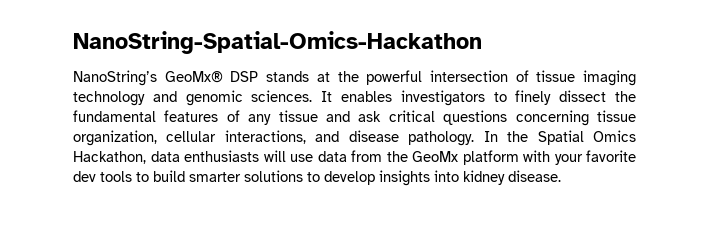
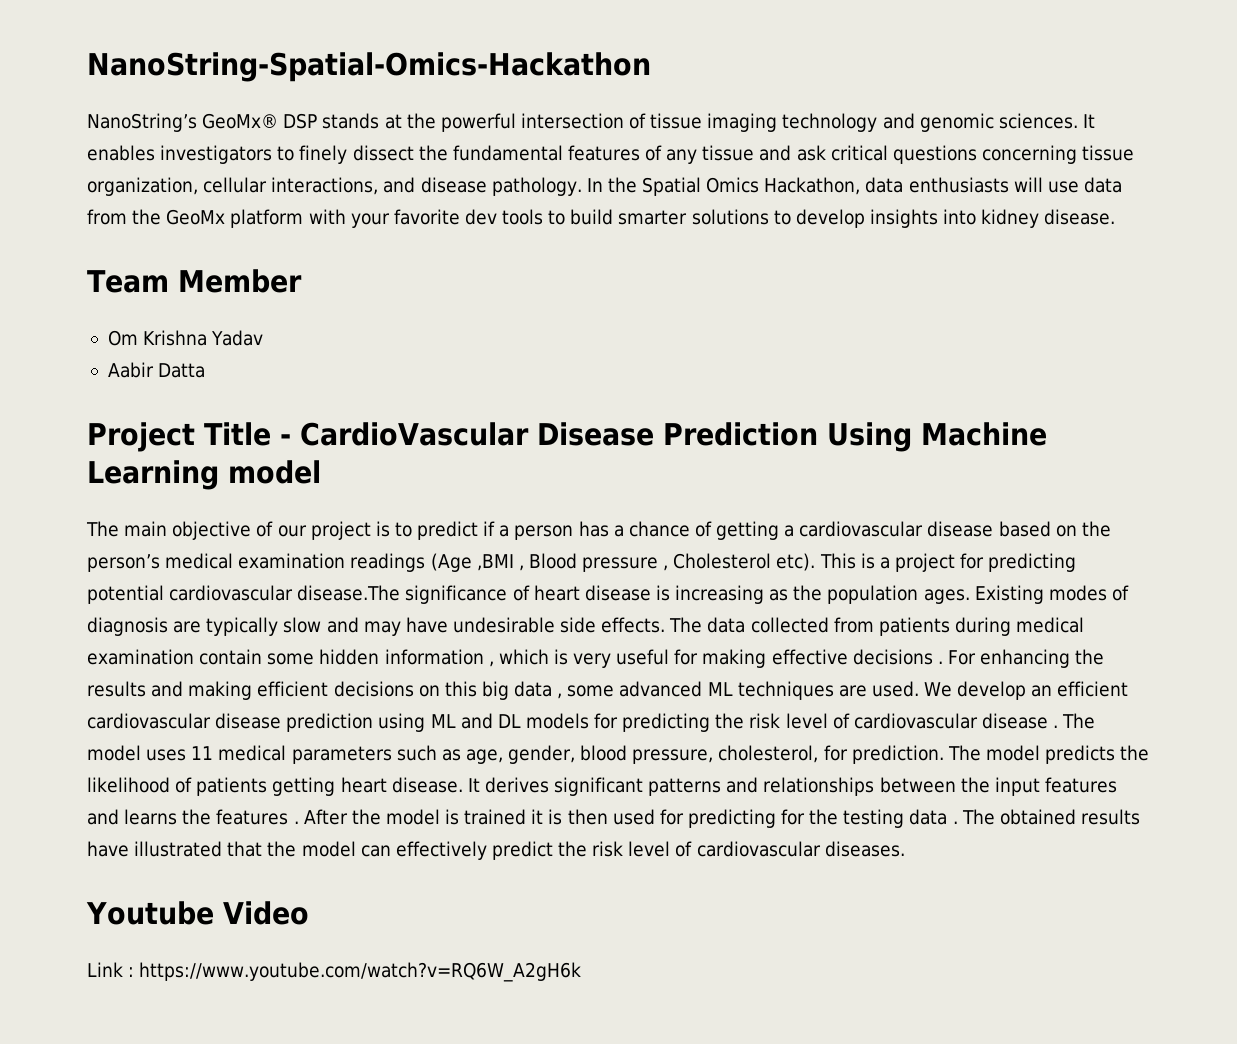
(561, 176) none -> [87,269,302,293] [107,330,264,346] [107,362,206,378] [87,422,1047,452] [87,460,321,490] [86,521,1111,540] [87,553,1077,572] [87,585,1129,604] [87,617,1085,636] [87,649,1105,668] [87,681,1129,700] [87,713,1096,732] [87,745,1150,764] [87,777,1117,796] [87,809,1140,828] [87,841,905,860] [86,901,309,925] [87,962,582,982] // Team Member // Om Krishna Yadav // Aabir Datta // Project Title - CardioVascular Disease Prediction Using Machine Learning model // The main objective of our project is to predict if a person has a chance of getting a cardiovascular disease based on the person’s medical examination readings (Age ,BMI , Blood pressure , Cholesterol etc). This is a project for predicting potential cardiovascular disease.The significance of heart disease is increasing as the population ages. Existing modes of diagnosis are typically slow and may have undesirable side effects. The data collected from patients during medical examination contain some hidden information , which is very useful for making effective decisions . For enhancing the results and making efficient decisions on this big data , some advanced ML techniques are used. We develop an efficient cardiovascular disease prediction using ML and DL models for predicting the risk level of cardiovascular disease . The model uses 11 medical parameters such as age, gender, blood pressure, cholesterol, for prediction. The model predicts the likelihood of patients getting heart disease. It derives significant patterns and relationships between the input features and learns the features . After the model is trained it is then used for predicting for the testing data . The obtained results have illustrated that the model can effectively predict the risk level of cardiovascular diseases. // Youtube Video // Link : https://www.youtube.com/watch?v=RQ6W_A2gH6k

